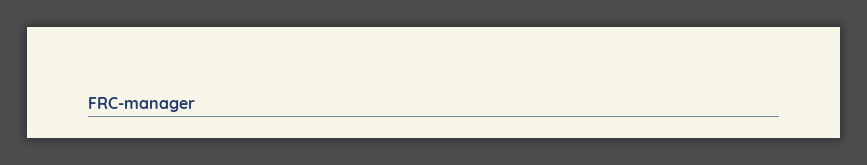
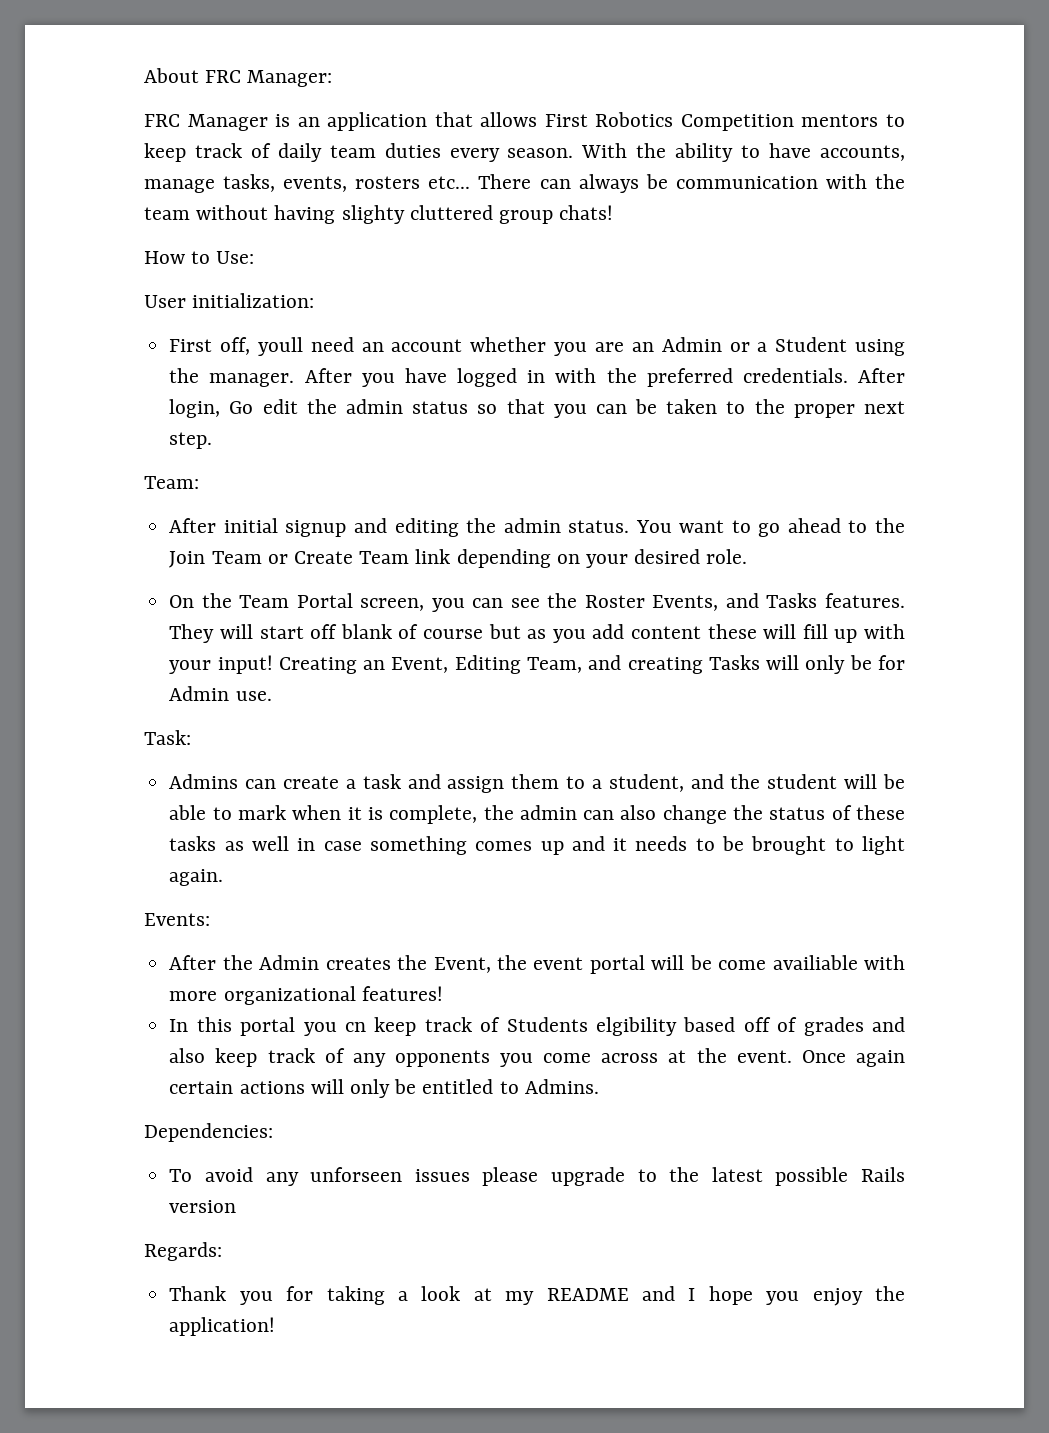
[88,97,195,112] FRC-manager -> [144,68,333,87] [144,112,905,131] [144,143,905,162] [144,174,905,193] [144,205,614,224] [144,251,255,264] [144,293,315,308] [169,337,905,356] [169,368,905,387] [169,399,905,418] [169,432,213,449] [144,476,199,489] [169,518,905,537] [169,549,748,568] [169,593,905,612] [169,624,906,643] [169,655,905,674] [169,686,272,701] [144,730,191,745] [169,774,906,793] [169,805,906,824] [169,836,906,855] [169,869,224,886] [144,913,210,926] [169,955,905,974] [169,986,443,1005] [169,1017,905,1036] [169,1048,906,1067] [169,1079,599,1098] [144,1123,273,1142] [169,1167,906,1186] [169,1200,237,1213] [144,1242,222,1261] [169,1286,905,1306] [169,1317,276,1336] About FRC Manager: // FRC Manager is an application that allows First Robotics Competition mentors to keep track of daily team duties every season. With the ability to have accounts, manage tasks, events, rosters etc... There can always be communication with the team without having slighty cluttered group chats! // How to Use: // User initialization: // First off, youll need an account whether you are an Admin or a Student using the manager. After you have logged in with the preferred credentials. After login, Go edit the admin status so that you can be taken to the proper next step. // Team: // After initial signup and editing the admin status. You want to go ahead to the Join Team or Create Team link depending on your desired role. // On the Team Portal screen, you can see the Roster Events, and Tasks features. They will start off blank of course but as you add content these will fill up with your input! Creating an Event, Editing Team, and creating Tasks will only be for Admin use. // Task: // Admins can create a task and assign them to a student, and the student will be able to mark when it is complete, the admin can also change the status of these tasks as well in case something comes up and it needs to be brought to light again. // Events: // After the Admin creates the Event, the event portal will be come availiable with more organizational features! // In this portal you cn keep track of Students elgibility based off of grades and also keep track of any opponents you come across at the event. Once again certain actions will only be entitled to Admins. // Dependencies: // To avoid any unforseen issues please upgrade to the latest possible Rails version // Regards: // Thank you for taking a look at my README and I hope you enjoy the application!

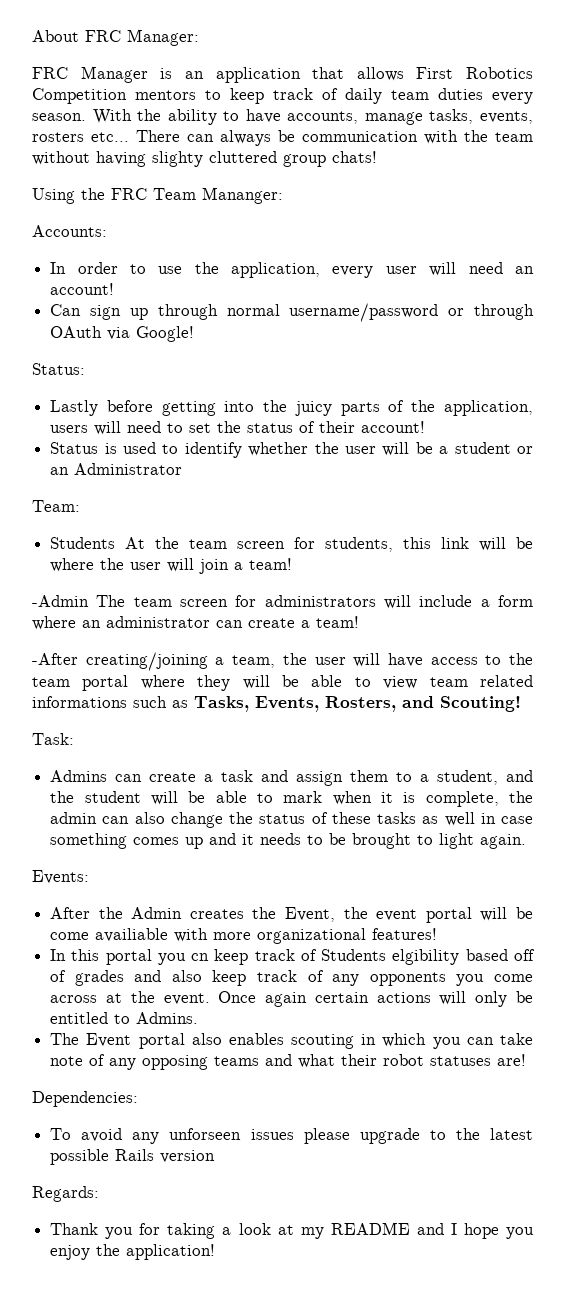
[144,251,255,264] [144,293,315,308] [169,337,905,356] [169,368,905,387] [169,399,905,418] [169,432,213,449] [144,476,199,489] [169,518,905,537] [169,549,748,568] [169,593,905,612] [169,624,906,643] [169,655,905,674] [169,686,272,701] How to Use: // User initialization: // First off, youll need an account whether you are an Admin or a Student using the manager. After you have logged in with the preferred credentials. After login, Go edit the admin status so that you can be taken to the proper next step. // Team: // After initial signup and editing the admin status. You want to go ahead to the Join Team or Create Team link depending on your desired role. // On the Team Portal screen, you can see the Roster Events, and Tasks features. They will start off blank of course but as you add content these will fill up with your input! Creating an Event, Editing Team, and creating Tasks will only be for Admin use. -> [32,187,283,204] [32,225,107,237] [50,262,534,278] [50,283,115,295] [50,303,534,322] [50,326,195,342] [32,363,85,375] [50,400,533,416] [50,421,426,435] [50,442,534,458] [50,463,183,475] [32,500,80,512] [50,537,534,552] [50,558,293,574] [32,595,533,609] [32,616,359,630] [32,652,533,671] [32,675,533,691] [32,696,521,712] Using the FRC Team Mananger: // Accounts: // In order to use the application, every user will need an account! // Can sign up through normal username/password or through OAuth via Google! // Status: // Lastly before getting into the juicy parts of the application, users will need to set the status of their account! // Status is used to identify whether the user will be a student or an Administrator // Team: // Students At the team screen for students, this link will be where the user will join a team! // -Admin The team screen for administrators will include a form where an administrator can create a team! // -After creating/joining a team, the user will have access to the team portal where they will be able to view team related informations such as Tasks, Events, Rosters, and Scouting!
(599, 1086) none -> [50,1033,533,1049] [50,1054,527,1070] // The Event portal also enables scouting in which you can take note of any opposing teams and what their robot statuses are!

